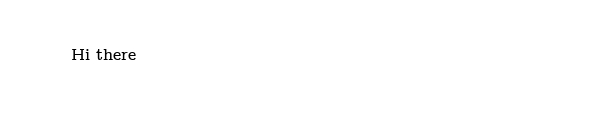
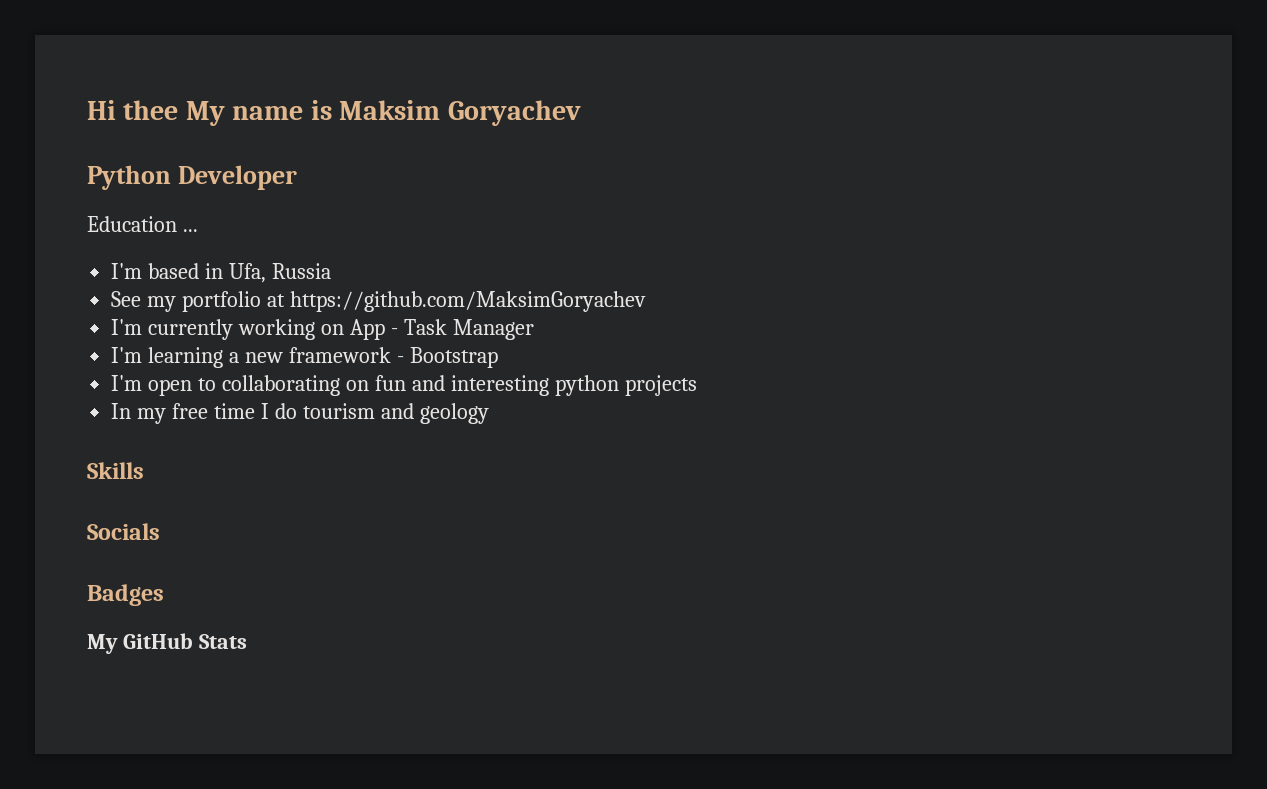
[96,49,136,60] there -> [123,100,581,126] [87,165,297,190] [87,216,198,232] [111,263,331,283] [111,291,646,312] [111,319,534,340] [111,347,498,368] [111,375,697,396] [111,403,489,424] [87,462,144,479] [87,523,160,540] [87,584,164,606] [87,633,247,654] thee My name is Maksim Goryachev // Python Developer // Education ... // I'm based in Ufa, Russia // See my portfolio at https://github.com/MaksimGoryachev // I'm currently working on App - Task Manager // I'm learning a new framework - Bootstrap // I'm open to collaborating on fun and interesting python projects // In my free time I do tourism and geology // Skills // Socials // Badges // My GitHub Stats

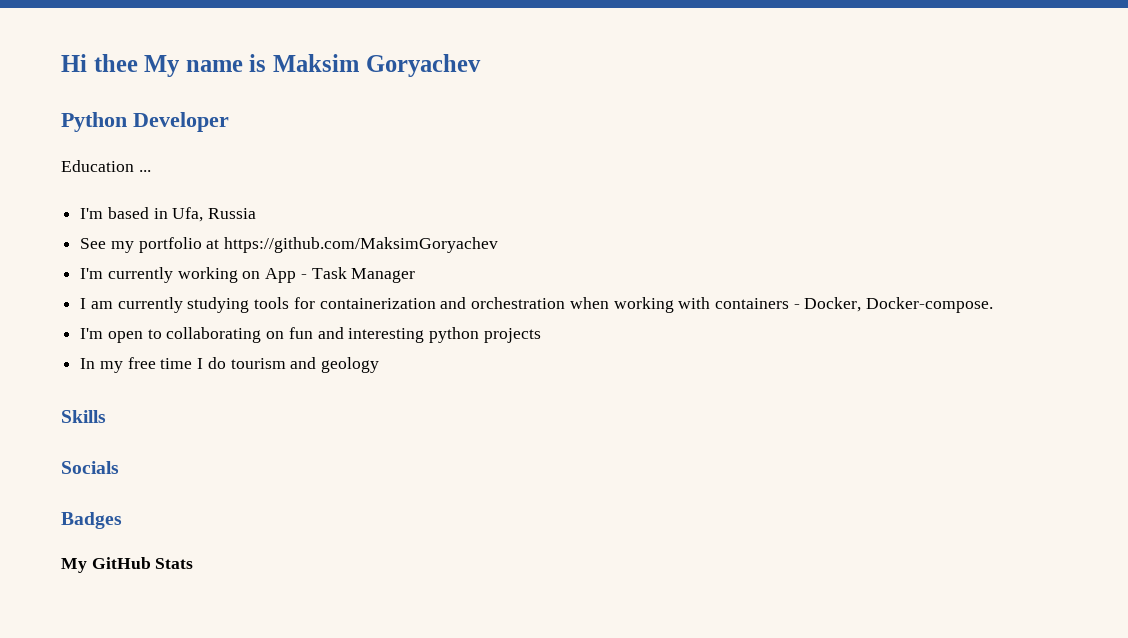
[111,347,498,368] I'm learning a new framework - Bootstrap -> [80,297,994,313] I am currently studying tools for containerization and orchestration when working with containers - Docker, Docker-compose.

